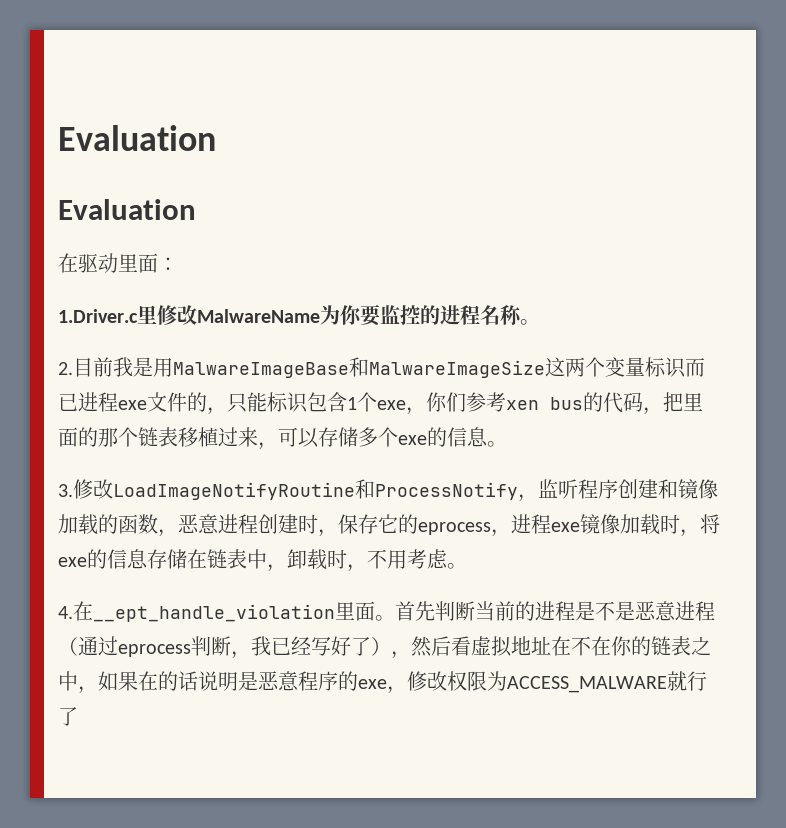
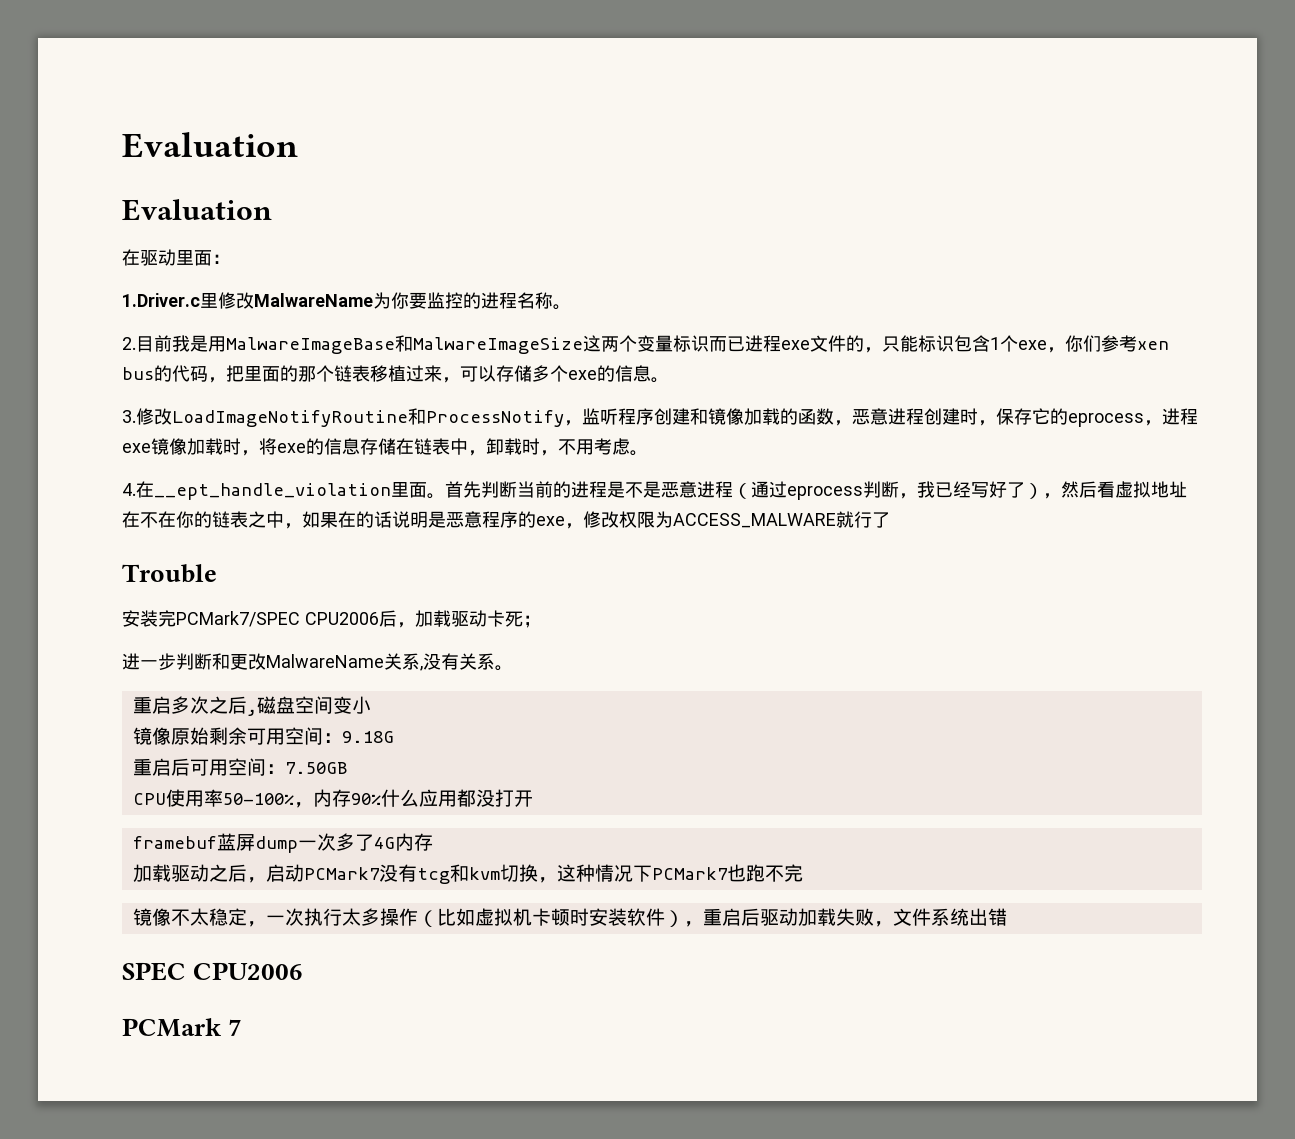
(78, 716) none -> [122,564,217,583] [122,610,541,628] [122,653,513,671] [132,696,371,716] [132,727,394,745] [132,758,348,776] [132,789,533,808] [132,833,433,853] [132,864,803,884] [132,908,1007,927] [122,962,304,981] [122,1018,243,1037] // Trouble // 安装完PCMark7/SPEC CPU2006后，加载驱动卡死； // 进一步判断和更改MalwareName关系,没有关系。 // 重启多次之后,磁盘空间变小 // 镜像原始剩余可用空间：9.18G // 重启后可用空间：7.50GB // CPU使用率50-100%，内存90%什么应用都没打开 // framebuf蓝屏dump一次多了4G内存 // 加载驱动之后，启动PCMark7没有tcg和kvm切换，这种情况下PCMark7也跑不完 // 镜像不太稳定，一次执行太多操作（比如虚拟机卡顿时安装软件），重启后驱动加载失败，文件系统出错 // SPEC CPU2006 // PCMark 7

